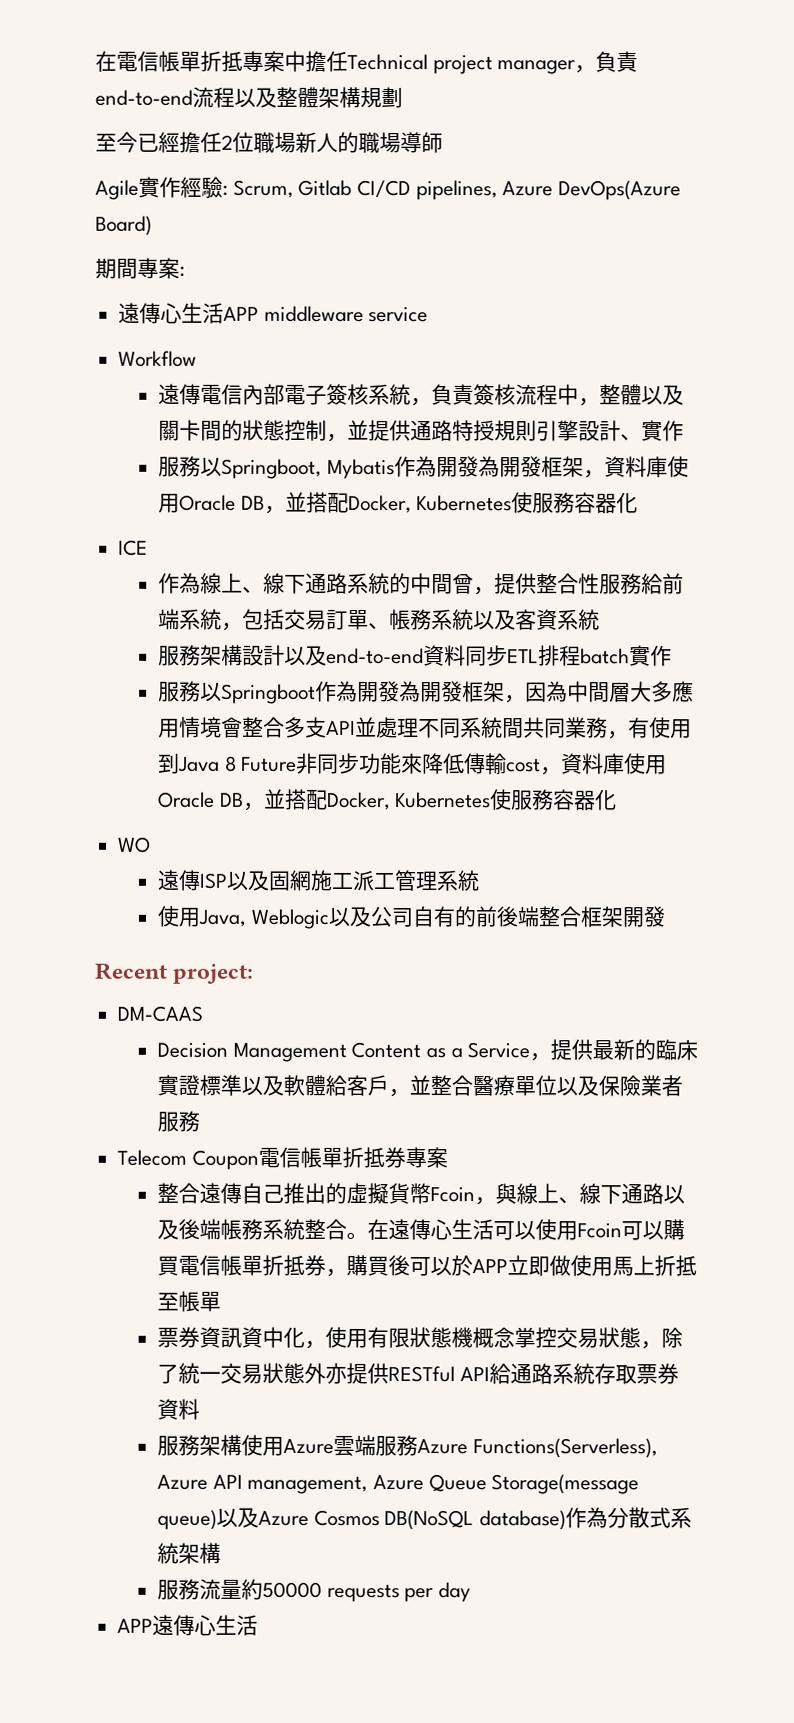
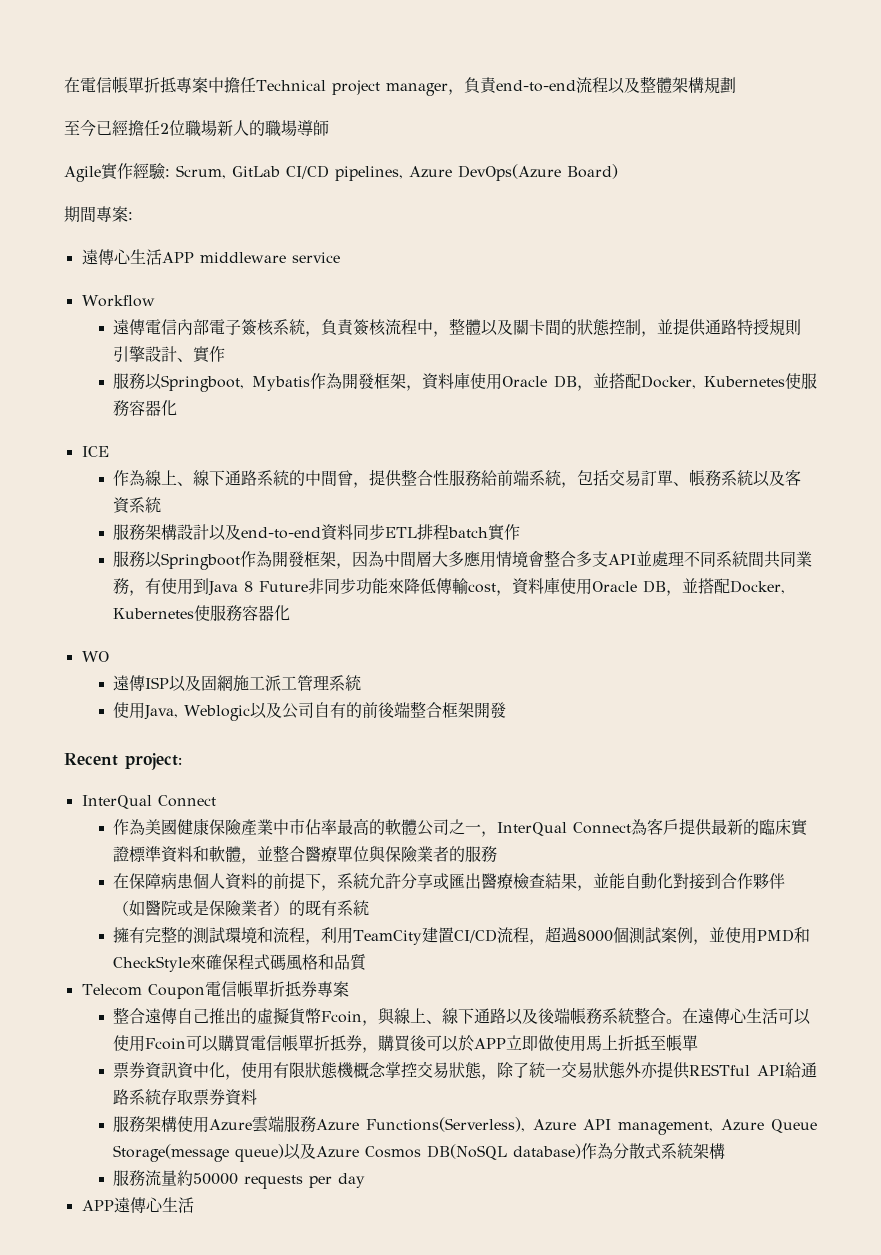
[298,179,353,196] Gitlab -> [232,166,280,177] GitLab
[477,456,542,478] 為開發 -> (374, 381) none
[398,681,463,703] 為開發 -> (305, 559) none
[117,1005,204,1022] [156,1041,552,1062] DM-CAAS // Decision Management Content as a Service， -> [81,795,216,809] [113,818,680,837] InterQual Connect // 作為美國健康保險產業中市佔率最高的軟體公司之一，InterQual Connect為客戶
[240,1074,389,1096] 以及軟體給客戶 -> [161,846,242,863] 資料和軟體
[555,1075,683,1097] [156,1110,200,1132] 以及保險業者服務 -> [369,846,498,863] [113,872,786,891] [113,900,370,917] [113,926,811,945] [113,954,368,972] 與保險業者的服務 // 在保障病患個人資料的前提下，系統允許分享或匯出醫療檢查結果，並能自動化對接到合作夥伴（如醫院或是保險業者）的既有系統 // 擁有完整的測試環境和流程，利用TeamCity建置CI/CD流程，超過8000個測試案例，並使用PMD和CheckStyle來確保程式碼風格和品質

